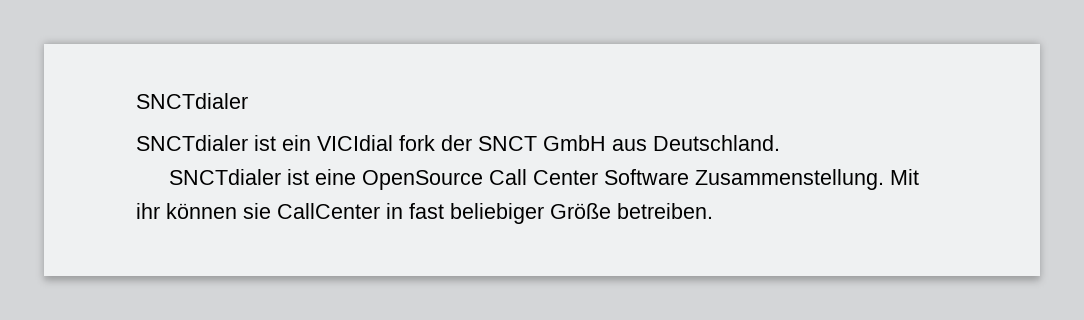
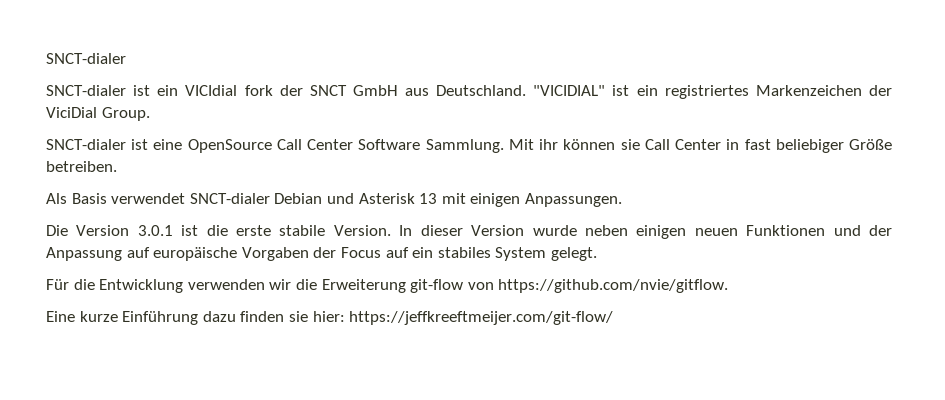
[136,93,248,109] [136,135,248,151] SNCTdialer // SNCTdialer -> [46,53,126,64] [46,85,126,96] SNCT-dialer // SNCT-dialer
[169,169,282,185] // SNCTdialer -> [533,85,892,99] [46,107,150,121] [46,139,126,150] "VICIDIAL" ist ein registriertes Markenzeichen der ViciDial Group. // SNCT-dialer
[695,169,885,190] Zusammenstellung. -> [425,139,504,153] Sammlung.
[277,203,380,219] CallCenter -> [644,139,722,150] Call Center
(713, 211) none -> [46,193,622,207] [46,225,892,239] [46,247,597,261] [46,279,729,293] [46,311,614,325] // Als Basis verwendet SNCT-dialer Debian und Asterisk 13 mit einigen Anpassungen. // Die Version 3.0.1 ist die erste stabile Version. In dieser Version wurde neben einigen neuen Funktionen und der Anpassung auf europäische Vorgaben der Focus auf ein stabiles System gelegt. // Für die Entwicklung verwenden wir die Erweiterung git-flow von https://github.com/nvie/gitflow. // Eine kurze Einführung dazu finden sie hier: https://jeffkreeftmeijer.com/git-flow/

